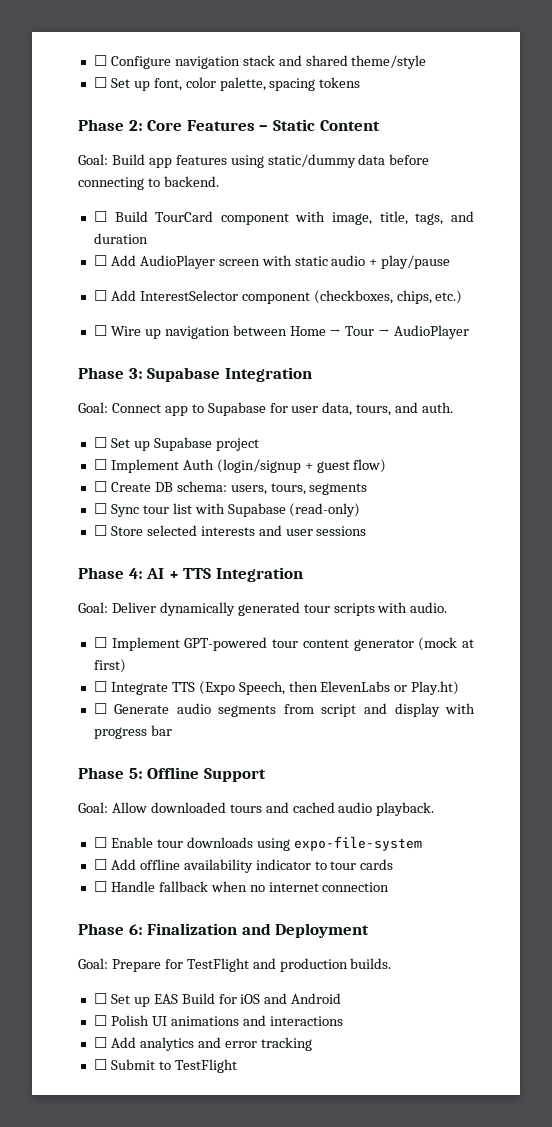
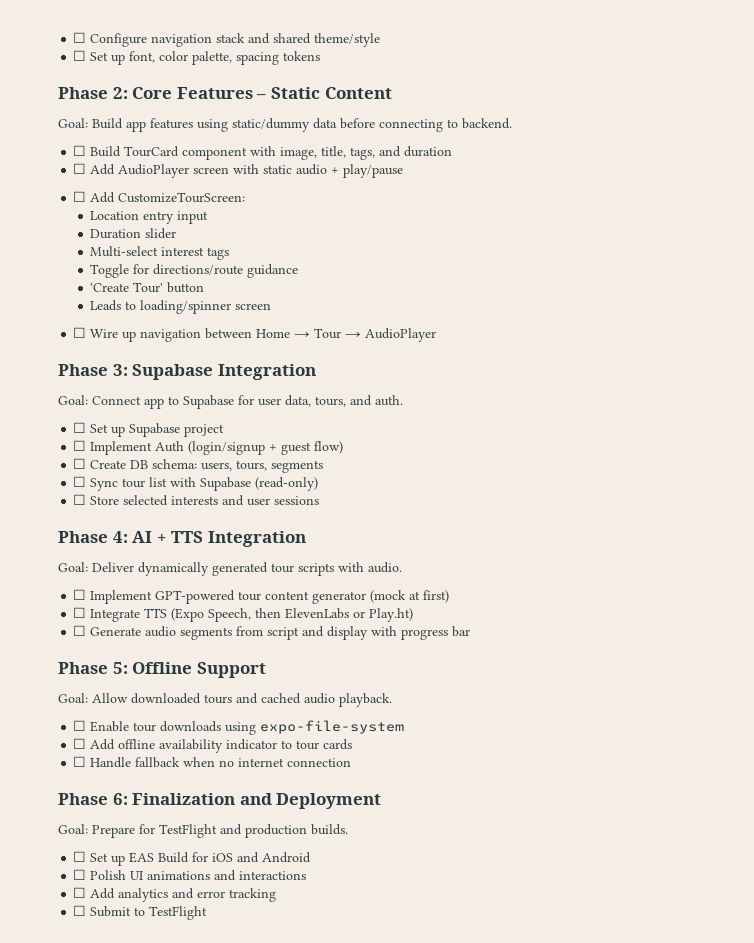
[139,290,463,304] InterestSelector component (checkboxes, chips, etc.) -> [118,192,246,203] [90,211,209,224] [90,228,177,239] [90,246,230,260] [90,264,299,278] [90,282,205,293] [90,300,272,314] CustomizeTourScreen: // Location entry input // Duration slider // Multi-select interest tags // Toggle for directions/route guidance // 'Create Tour' button // Leads to loading/spinner screen

